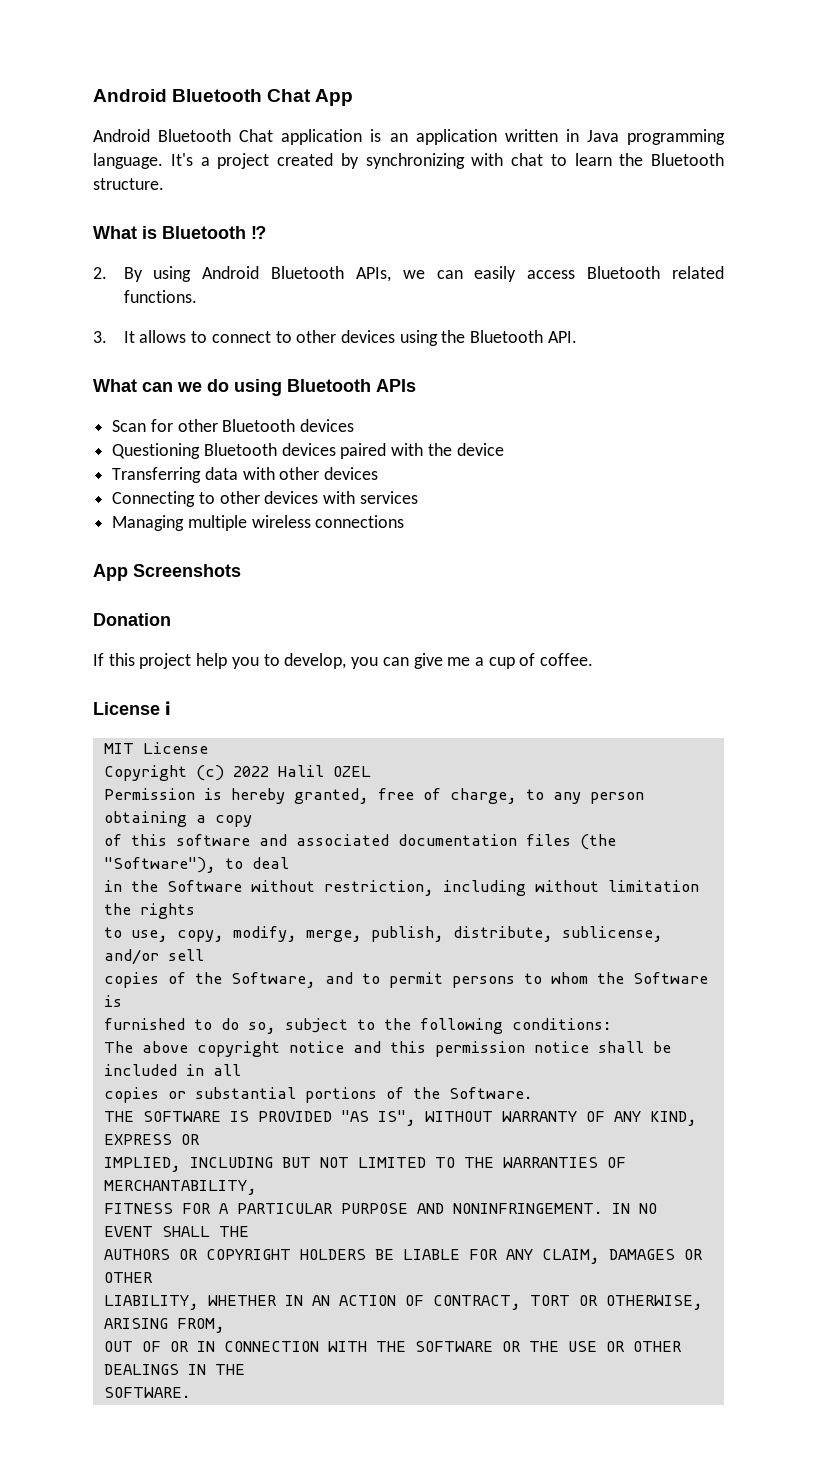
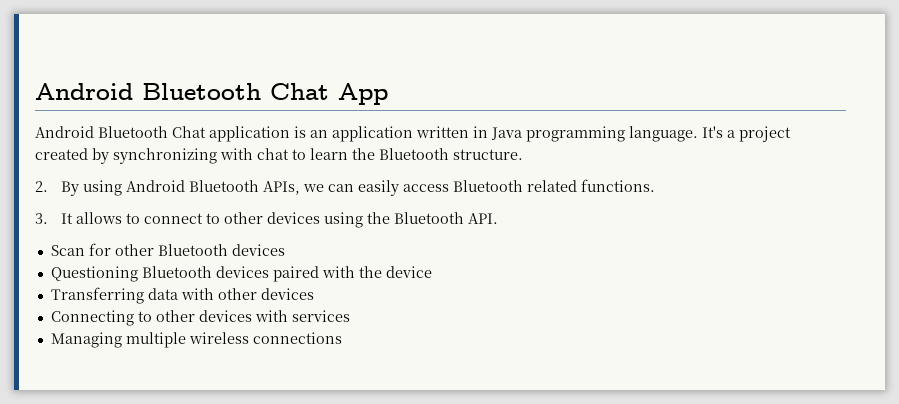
[93,226,266,239] // What is Bluetooth ⁉ -> (523, 154) none
[93,379,416,396] // What can we do using Bluetooth APIs -> (498, 218) none
[93,564,241,581] [93,613,171,626] [93,653,594,669] [93,701,171,715] [103,742,208,754] [103,765,371,781] [103,788,644,804] [103,811,252,827] [103,834,616,850] [103,857,289,873] [103,880,699,896] [103,903,195,919] [103,926,663,942] [103,949,204,965] [103,972,708,988] [103,995,122,1007] [103,1018,612,1034] [103,1041,671,1057] [103,1064,241,1076] [103,1087,533,1103] [103,1110,697,1126] [103,1134,200,1145] [103,1157,626,1172] [103,1180,257,1195] [103,1203,657,1214] [103,1226,249,1237] [103,1249,703,1264] [103,1272,153,1283] [103,1295,703,1310] [103,1318,225,1333] [103,1341,682,1352] [103,1364,245,1375] [103,1387,191,1398] // App Screenshots // Donation // If this project help you to develop, you can give me a cup of coffee. // License ℹ // MIT License // Copyright (c) 2022 Halil OZEL // Permission is hereby granted, free of charge, to any person obtaining a copy // of this software and associated documentation files (the "Software"), to deal // in the Software without restriction, including without limitation the rights // to use, copy, modify, merge, publish, distribute, sublicense, and/or sell // copies of the Software, and to permit persons to whom the Software is // furnished to do so, subject to the following conditions: // The above copyright notice and this permission notice shall be included in all // copies or substantial portions of the Software. // THE SOFTWARE IS PROVIDED "AS IS", WITHOUT WARRANTY OF ANY KIND, EXPRESS OR // IMPLIED, INCLUDING BUT NOT LIMITED TO THE WARRANTIES OF MERCHANTABILITY, // FITNESS FOR A PARTICULAR PURPOSE AND NONINFRINGEMENT. IN NO EVENT SHALL THE // AUTHORS OR COPYRIGHT HOLDERS BE LIABLE FOR ANY CLAIM, DAMAGES OR OTHER // LIABILITY, WHETHER IN AN ACTION OF CONTRACT, TORT OR OTHERWISE, ARISING FROM, // OUT OF OR IN CONNECTION WITH THE SOFTWARE OR THE USE OR OTHER DEALINGS IN THE // SOFTWARE. -> (342, 338) none

